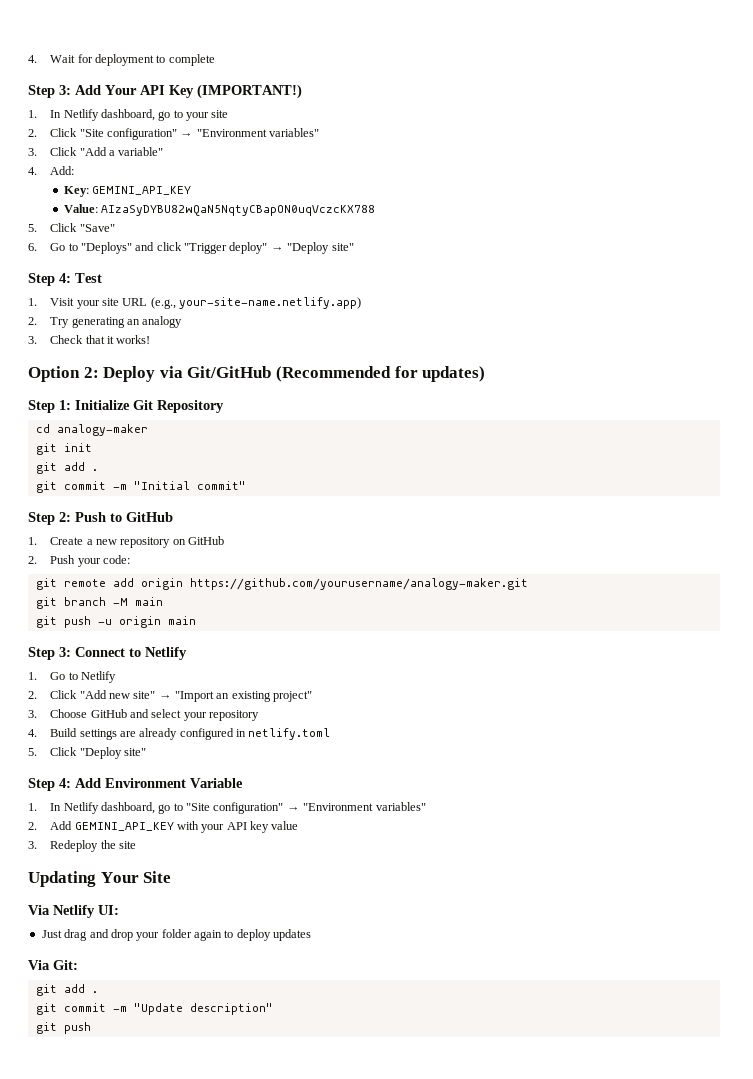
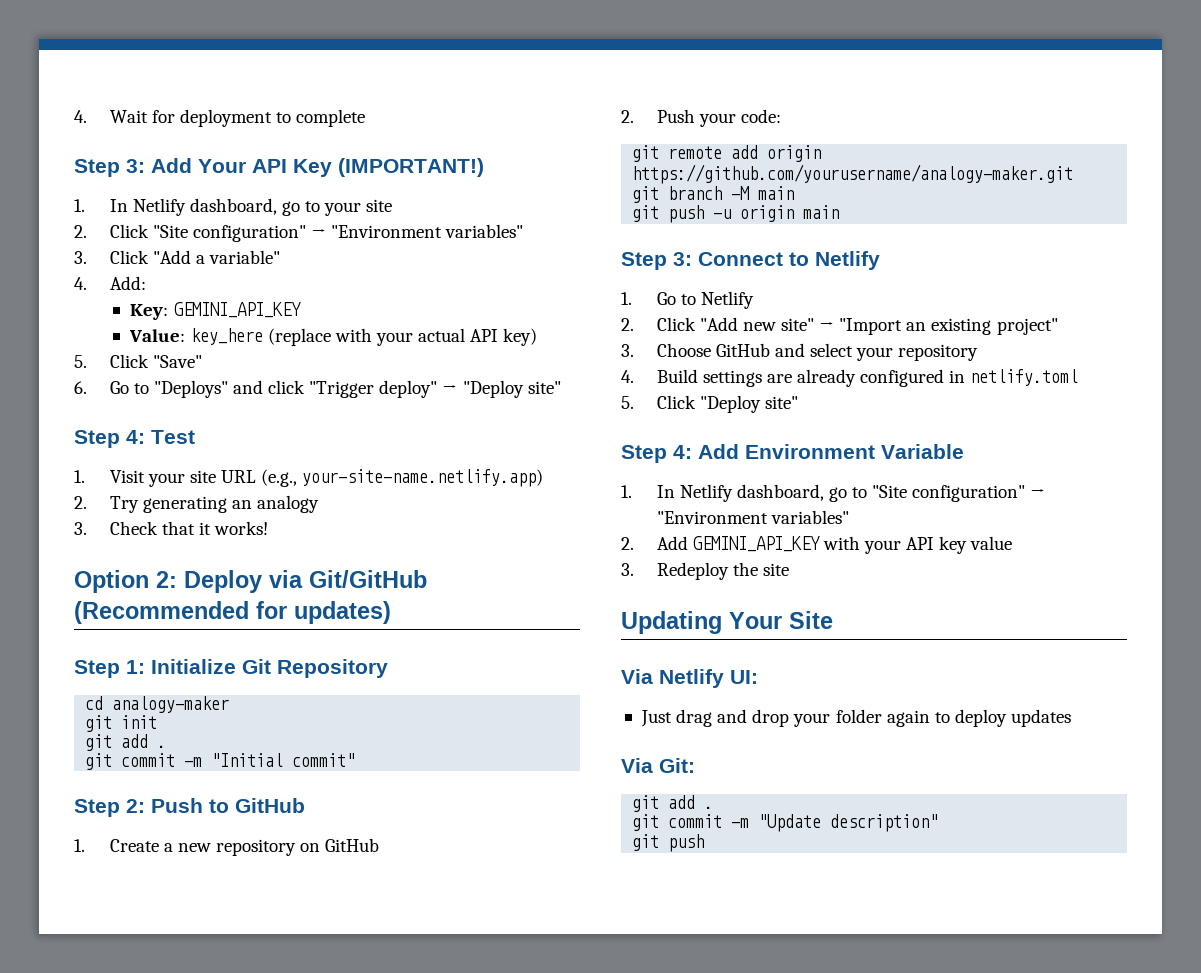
[101,205,376,216] AIzaSyDYBU82wQaN5NqtyCBapON0uqVczcKX788 -> [190,328,538,346] key_here (replace with your actual API key)

